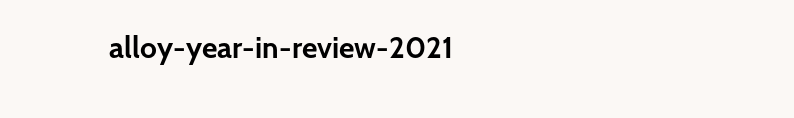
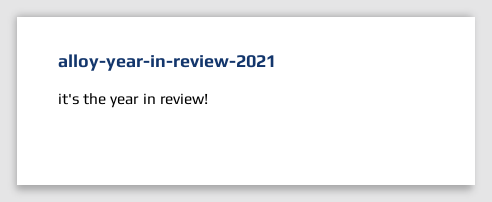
(453, 50) none -> [58,93,208,108] // it's the year in review!

